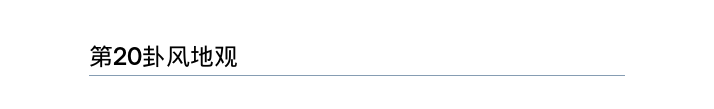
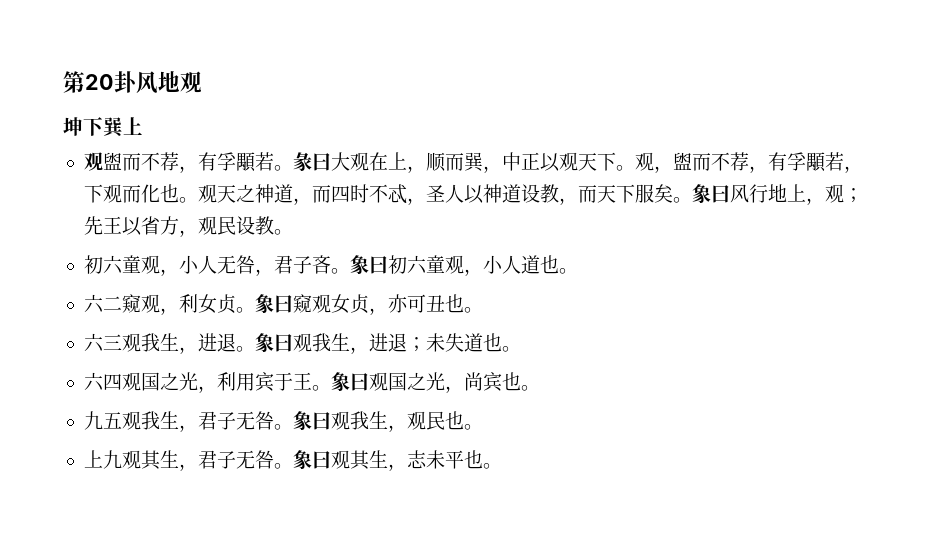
(238, 57) none -> [63,117,143,138] [83,152,863,173] [83,184,863,205] [83,216,293,237] [83,255,578,276] [83,294,483,315] [83,333,521,354] [83,372,540,393] [83,411,483,432] [83,450,502,471] // 坤下巽上 // 观盥而不荐，有孚顒若。彖曰大观在上，顺而巽，中正以观天下。观，盥而不荐，有孚顒若，下观而化也。观天之神道，而四时不忒，圣人以神道设教，而天下服矣。象曰风行地上，观；先王以省方，观民设教。 // 初六童观，小人无咎，君子吝。象曰初六童观，小人道也。 // 六二窥观，利女贞。象曰窥观女贞，亦可丑也。 // 六三观我生，进退。象曰观我生，进退；未失道也。 // 六四观国之光，利用宾于王。象曰观国之光，尚宾也。 // 九五观我生，君子无咎。象曰观我生，观民也。 // 上九观其生，君子无咎。象曰观其生，志未平也。

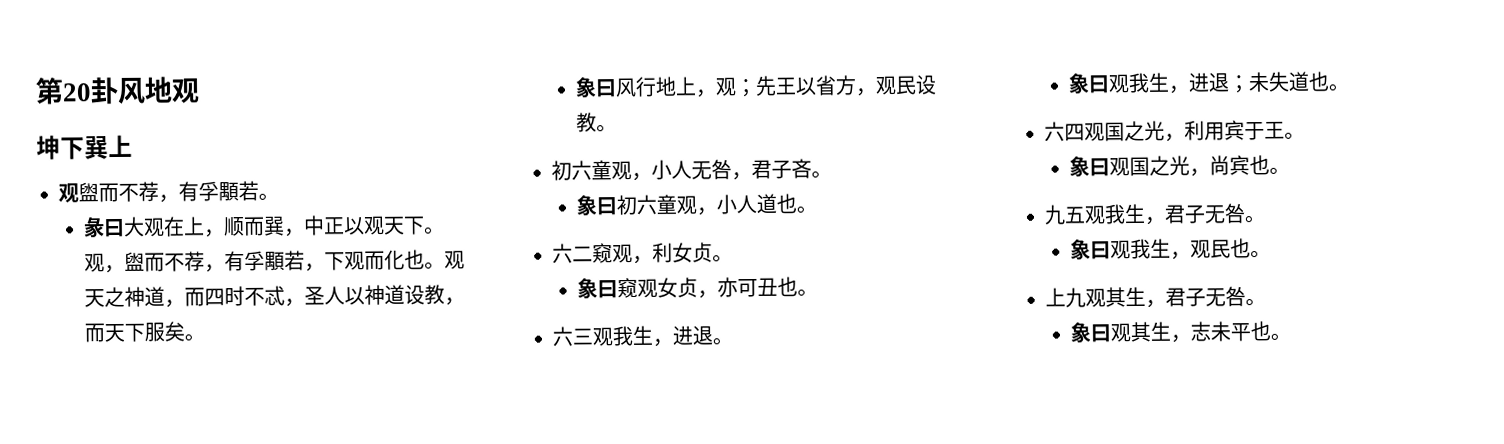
(293, 168) none -> (279, 196) //
(692, 200) none -> (205, 337) //
(350, 271) none -> (832, 174) //
(255, 310) none -> (733, 258) //
(255, 349) none -> (733, 341) //
(331, 388) none -> (1305, 135) //
(293, 427) none -> (1266, 219) //
(293, 466) none -> (1266, 302) //

